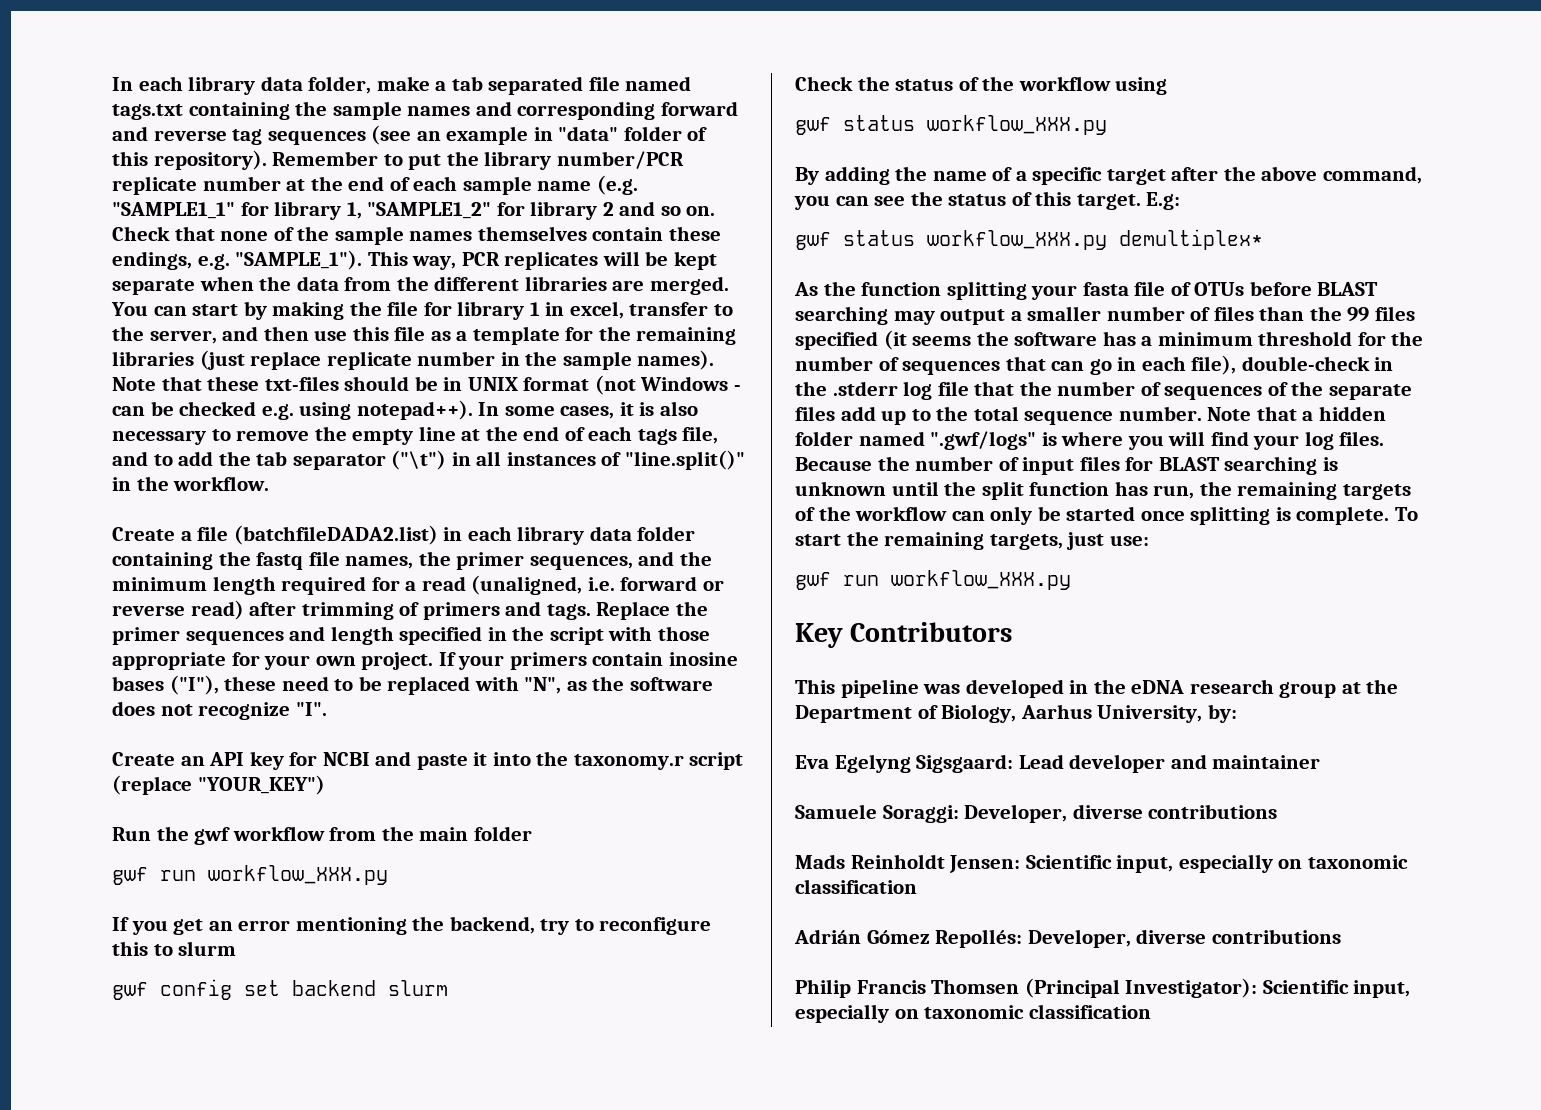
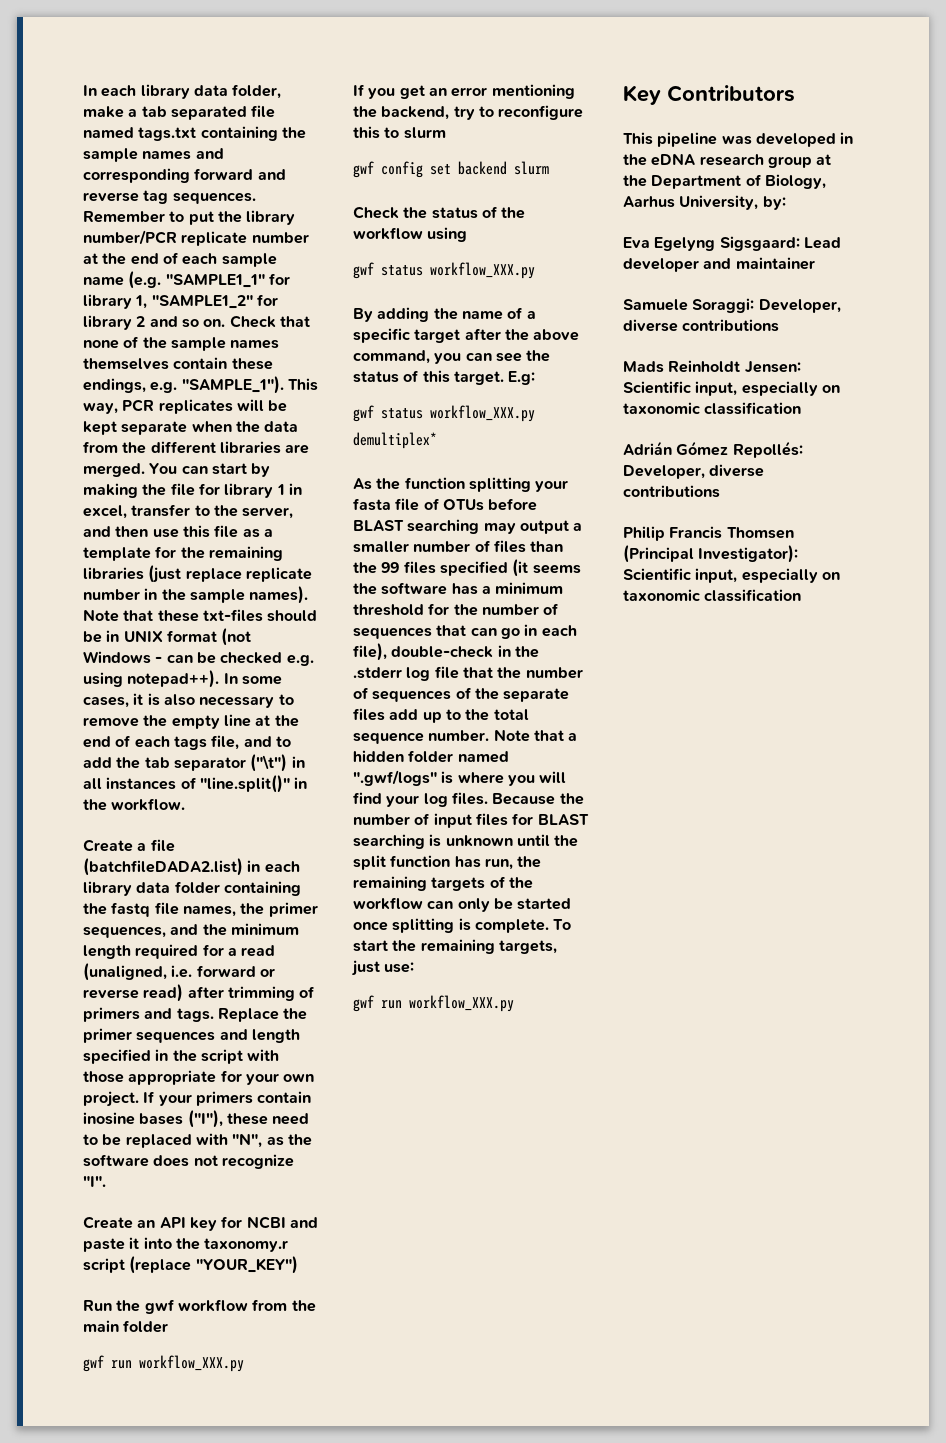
[267,125,708,145] [112,150,267,170] sequences (see an example in "data" folder of this repository). -> [172,193,256,204] sequences.

